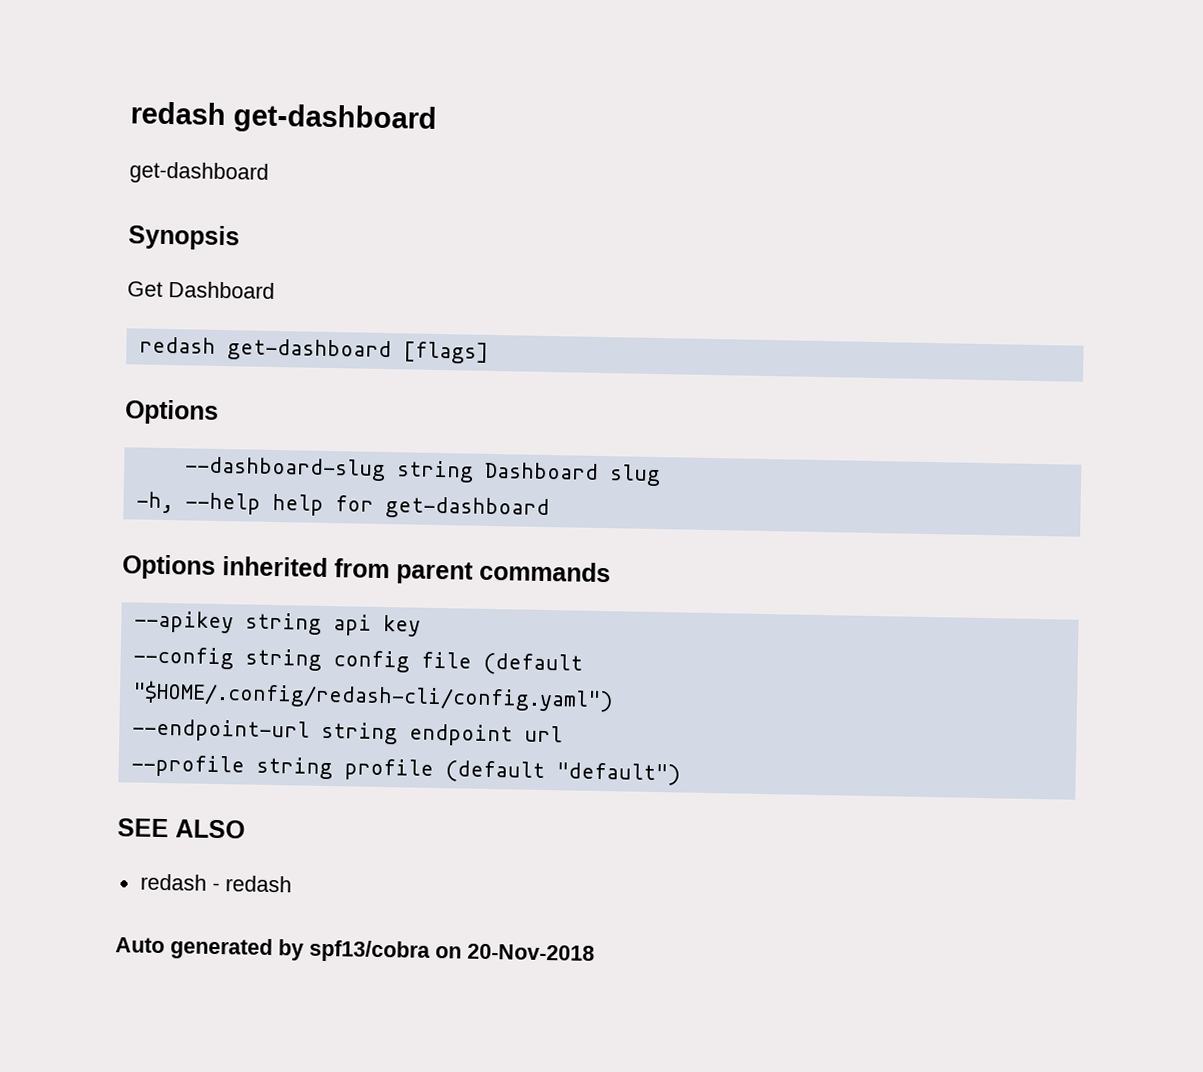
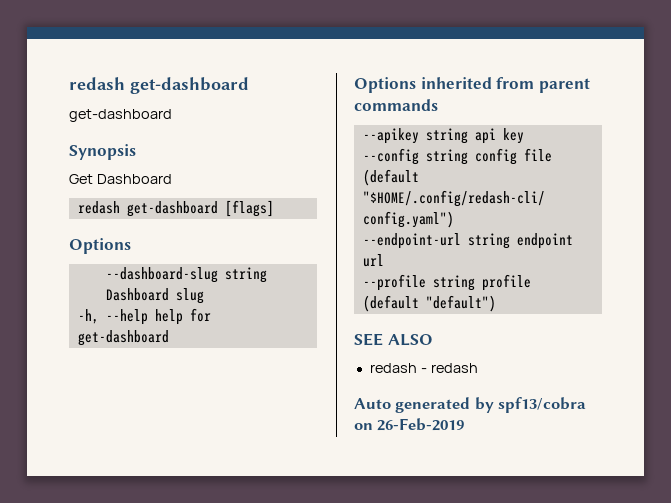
[467,943,595,961] 20-Nov-2018 -> [377,418,465,431] 26-Feb-2019

